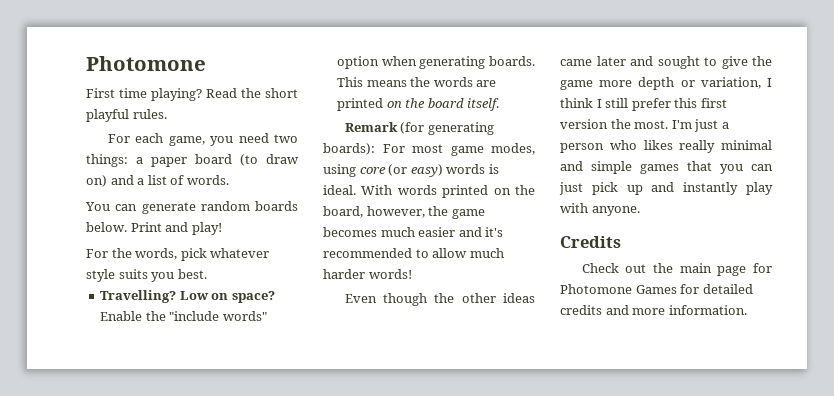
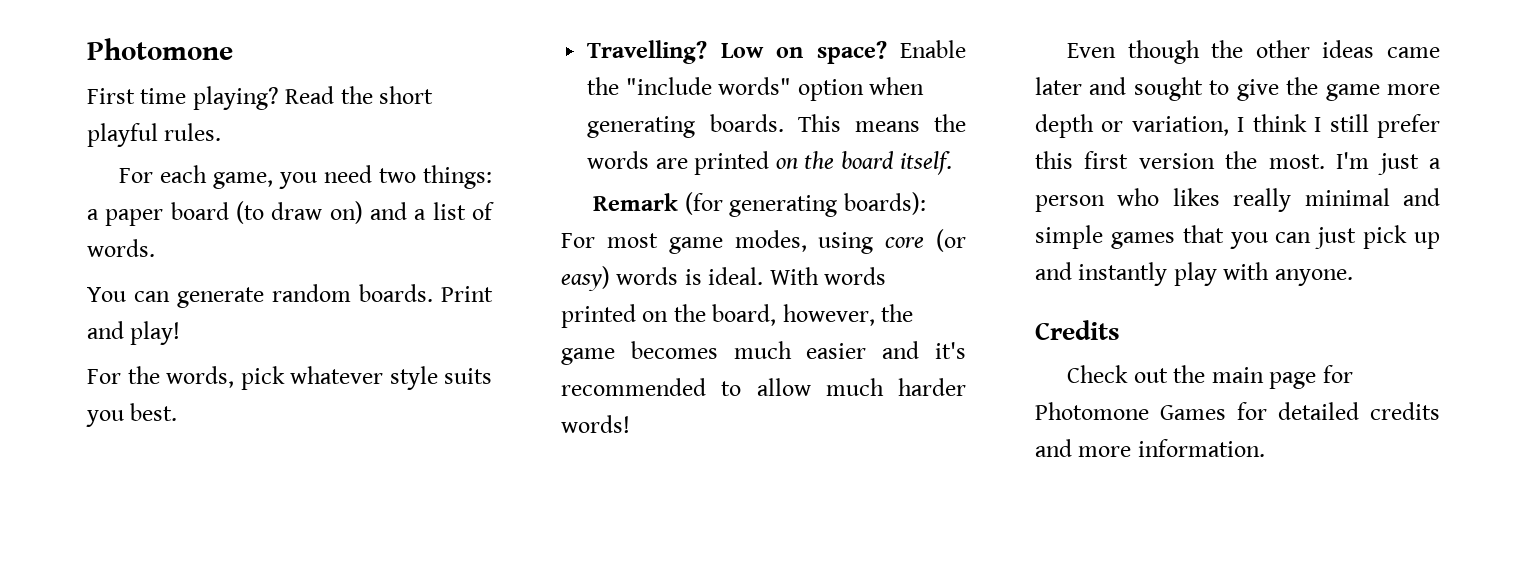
[255,201,298,211] [86,222,127,232] boards below. -> [359,284,433,302] boards.

